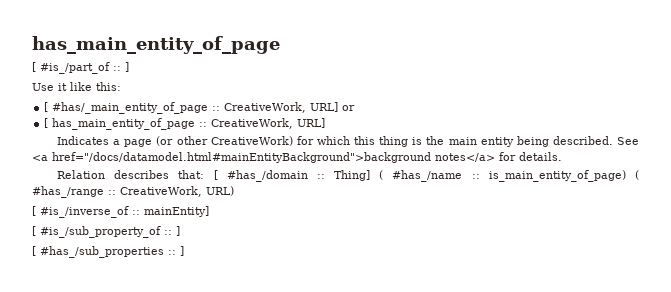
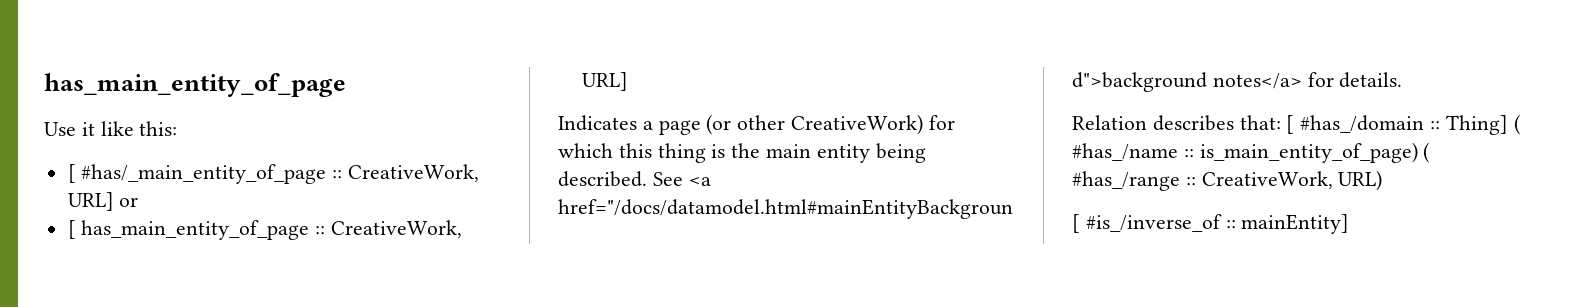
[32,36,280,54] [32,62,129,74] has_main_entity_of_page // [ #is_/part_of :: ] -> [44,73,346,97] has_main_entity_of_page
[32,226,180,238] [32,246,184,258] // [ #is_/sub_property_of :: ] // [ #has_/sub_properties :: ] -> (1350, 224) none

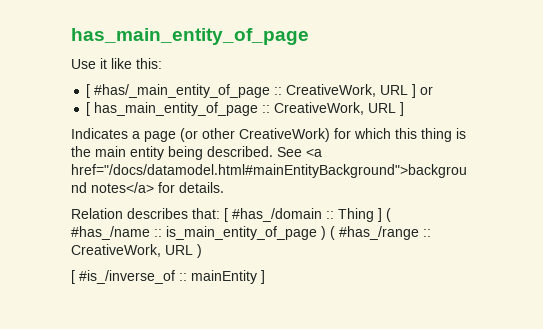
[67,192,114,211] URL] -> [380,84,417,98] URL ]
[581,72,628,91] URL] -> [368,102,405,116] URL ]
[1445,115,1508,135] Thing] -> [338,208,382,222] Thing ]
[1199,142,1418,163] is_main_entity_of_page) -> [166,226,326,240] is_main_entity_of_page )
[1338,170,1383,191] URL) -> [165,244,202,258] URL )
[1241,214,1350,234] mainEntity] -> [191,270,265,284] mainEntity ]

